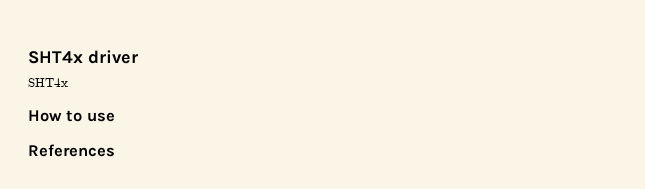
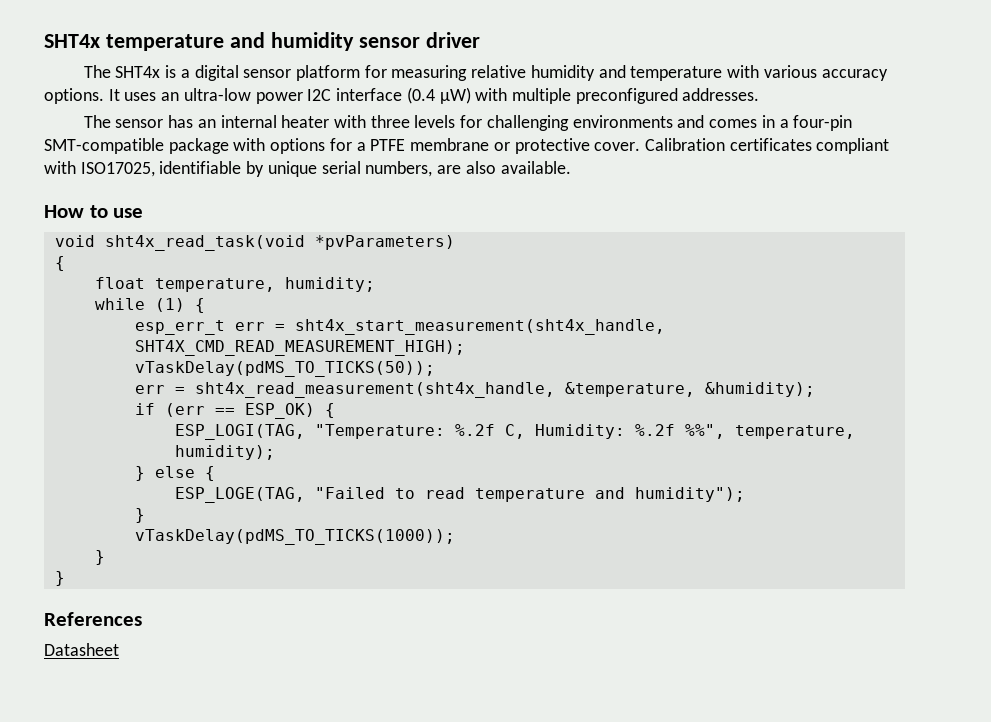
[28,51,83,64] SHT4x -> [44,32,420,51] SHT4x temperature and humidity sensor
[28,78,68,87] [28,110,115,122] SHT4x // How to use -> [83,65,888,81] [44,87,760,104] [83,115,853,131] [44,138,890,154] [44,161,571,177] [44,205,144,218] [54,235,455,251] [54,256,65,271] [94,277,375,292] [94,298,205,313] [134,319,665,335] [134,340,465,356] [134,361,435,377] [134,382,815,398] [134,403,335,419] [174,424,855,440] [174,445,275,460] [134,466,215,481] [174,487,745,503] [134,508,145,523] [134,529,455,545] [94,550,105,565] [54,571,65,586] The SHT4x is a digital sensor platform for measuring relative humidity and temperature with various accuracy options. It uses an ultra-low power I2C interface (0.4 μW) with multiple preconfigured addresses. // The sensor has an internal heater with three levels for challenging environments and comes in a four-pin SMT-compatible package with options for a PTFE membrane or protective cover. Calibration certificates compliant with ISO17025, identifiable by unique serial numbers, are also available. // How to use // void sht4x_read_task(void *pvParameters) // { // float temperature, humidity; // while (1) { // esp_err_t err = sht4x_start_measurement(sht4x_handle, SHT4X_CMD_READ_MEASUREMENT_HIGH); // vTaskDelay(pdMS_TO_TICKS(50)); // err = sht4x_read_measurement(sht4x_handle, &temperature, &humidity); // if (err == ESP_OK) { // ESP_LOGI(TAG, "Temperature: %.2f C, Humidity: %.2f %%", temperature, humidity); // } else { // ESP_LOGE(TAG, "Failed to read temperature and humidity"); // } // vTaskDelay(pdMS_TO_TICKS(1000)); // } // }
(115, 150) none -> [44,643,119,656] // Datasheet

